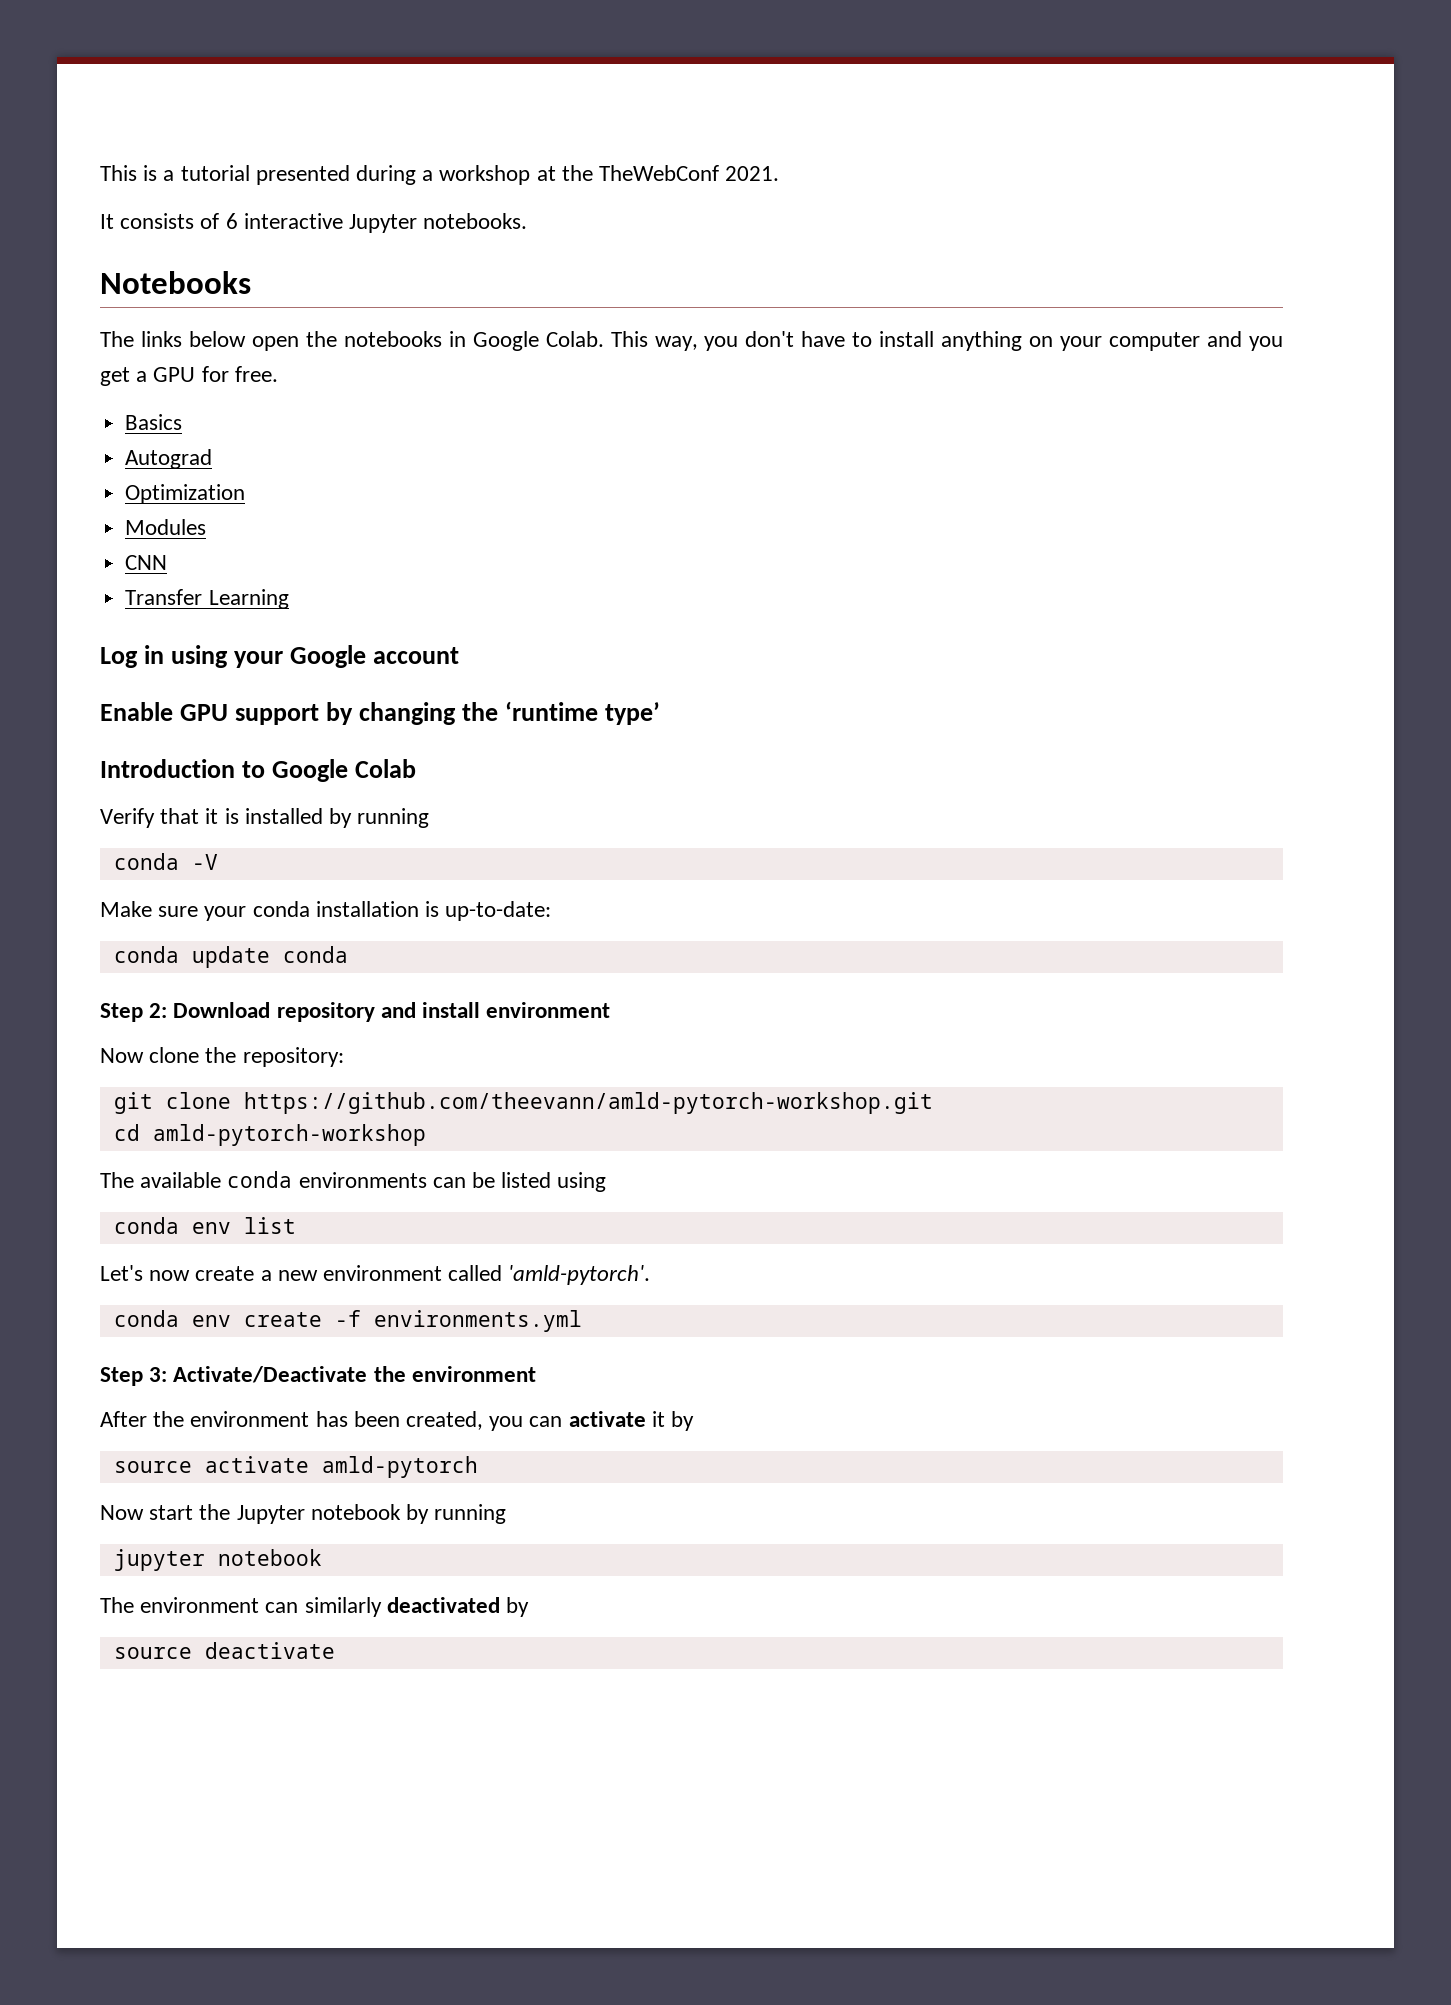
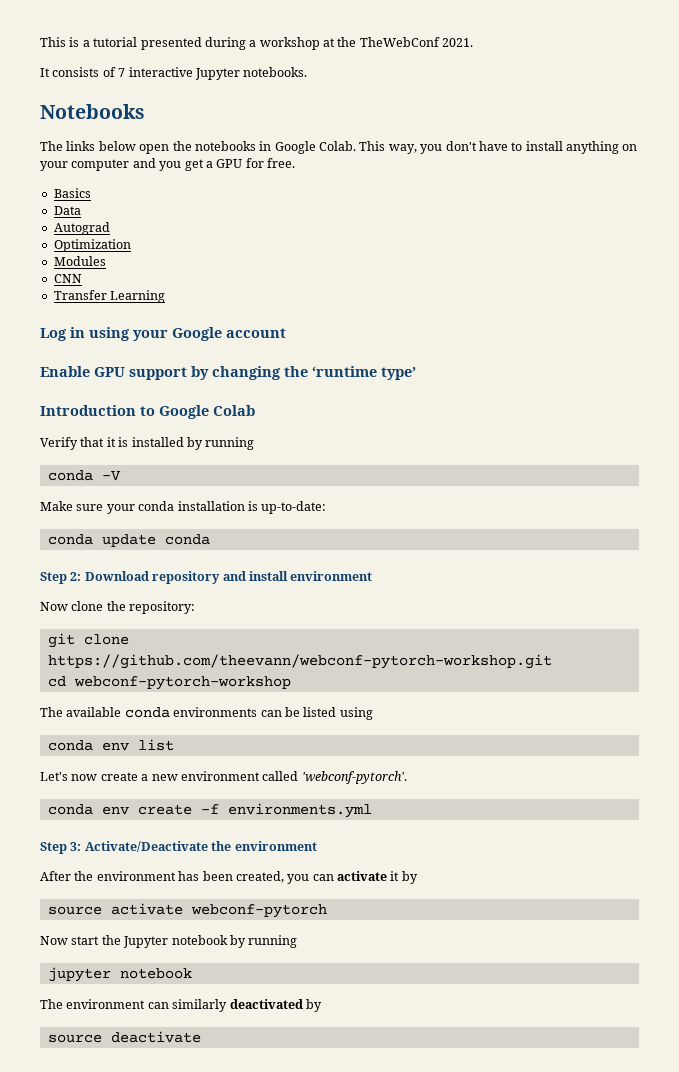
[225,213,238,229] 6 -> [118,68,126,77] 7
(183, 422) none -> [53,206,81,215] // Data
[243,1092,933,1114] https://github.com/theevann/amld-pytorch-workshop.git -> [47,654,552,669] https://github.com/theevann/webconf-pytorch-workshop.git
[152,1124,426,1146] amld-pytorch-workshop -> [73,676,291,690] webconf-pytorch-workshop
[508,1265,651,1285] 'amld-pytorch'. -> [301,771,407,784] 'webconf-pytorch'.
[321,1456,478,1478] amld-pytorch -> [190,904,327,918] webconf-pytorch

